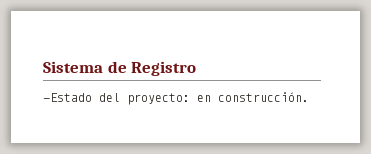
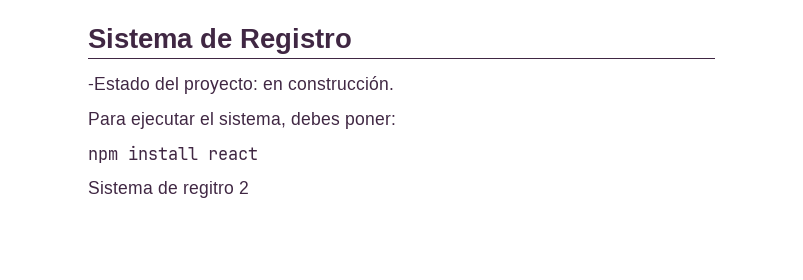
(309, 97) none -> [88,112,396,129] [88,145,258,163] [88,181,249,198] // Para ejecutar el sistema, debes poner: // npm install react // Sistema de regitro 2

